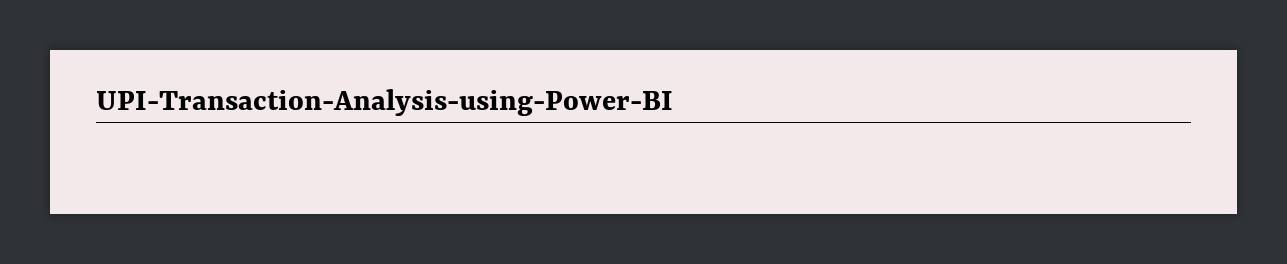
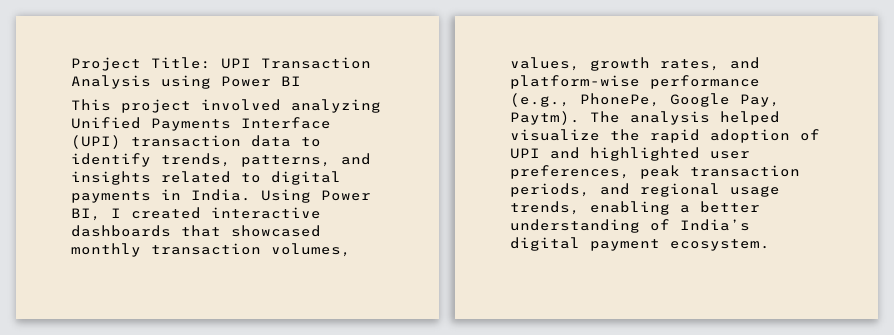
[96,89,673,116] UPI-Transaction-Analysis-using-Power-BI -> [71,57,371,71] [71,75,301,89] [71,99,381,113] [71,117,331,131] [71,135,321,149] [71,153,371,167] [71,171,341,185] [71,189,371,203] [71,207,321,221] [71,225,321,237] [71,243,351,257] [510,57,760,71] [510,75,760,89] [510,93,780,107] [510,111,780,125] [510,129,820,143] [510,147,750,161] [510,165,800,179] [510,183,780,197] [510,201,760,215] [510,219,750,233] [510,237,770,251] Project Title: UPI Transaction Analysis using Power BI // This project involved analyzing Unified Payments Interface (UPI) transaction data to identify trends, patterns, and insights related to digital payments in India. Using Power BI, I created interactive dashboards that showcased monthly transaction volumes, values, growth rates, and platform-wise performance (e.g., PhonePe, Google Pay, Paytm). The analysis helped visualize the rapid adoption of UPI and highlighted user preferences, peak transaction periods, and regional usage trends, enabling a better understanding of India’s digital payment ecosystem.

